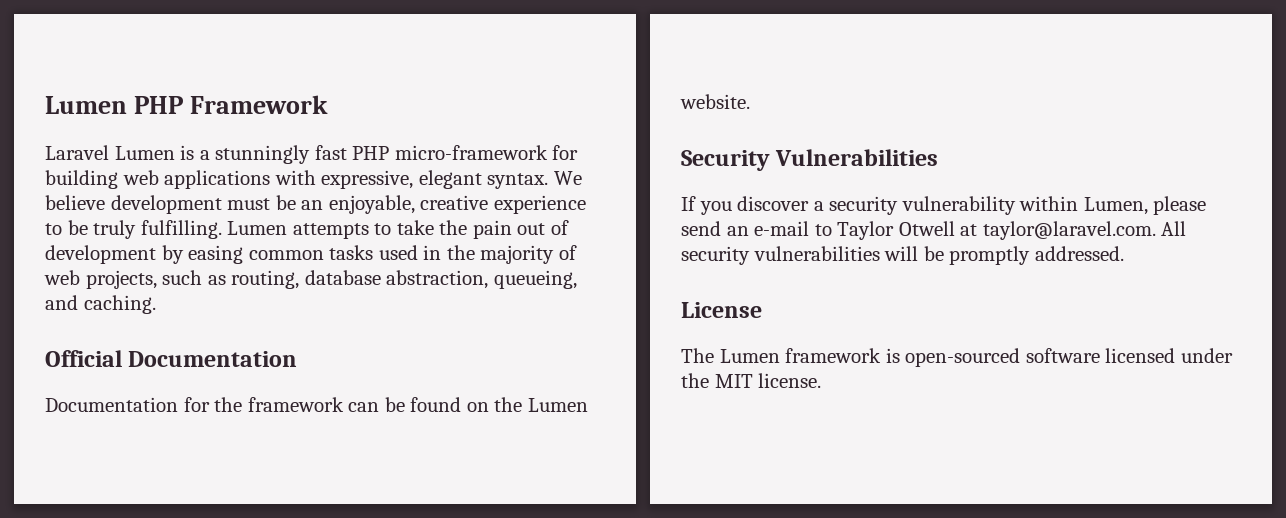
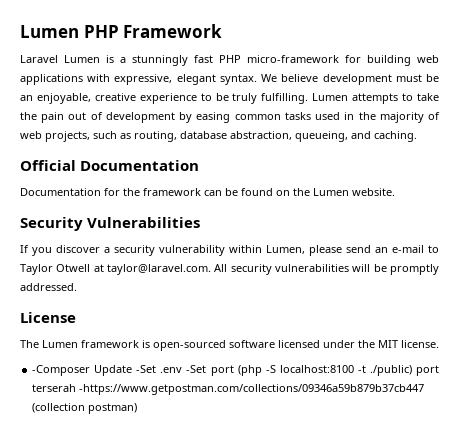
(822, 380) none -> [32,365,439,376] [32,384,425,395] [32,403,138,414] // -Composer Update -Set .env -Set port (php -S localhost:8100 -t ./public) port terserah -https://www.getpostman.com/collections/09346a59b879b37cb447 (collection postman)

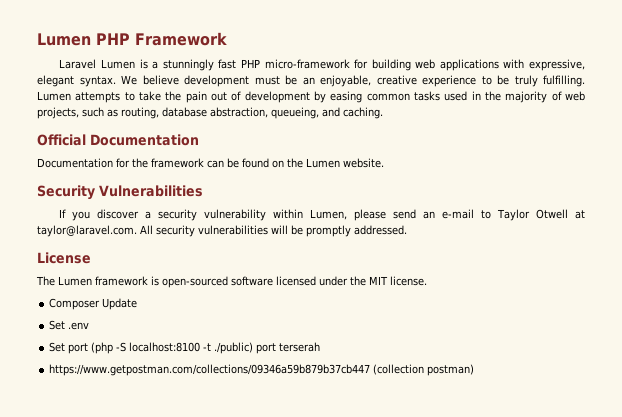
[32,365,91,376] -Composer -> [49,298,101,310] Composer
[136,365,157,373] -Set -> [49,320,66,330] // Set
[186,365,207,373] -Set -> [49,342,66,352] // Set
[79,384,425,395] -https://www.getpostman.com/collections/09346a59b879b37cb447 -> [49,364,371,376] // https://www.getpostman.com/collections/09346a59b879b37cb447

